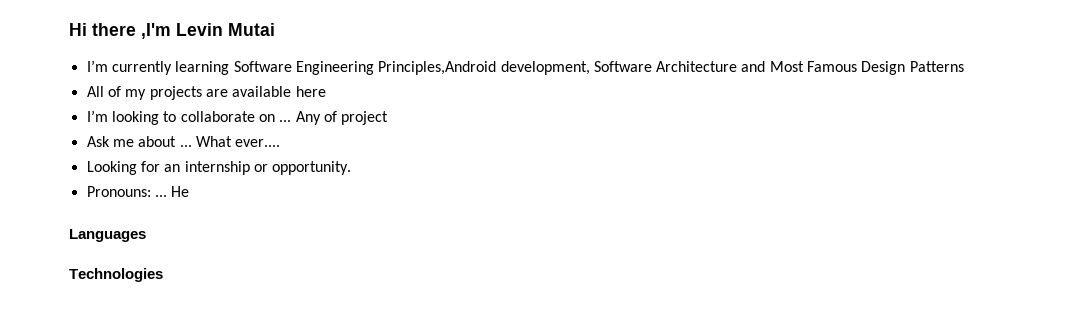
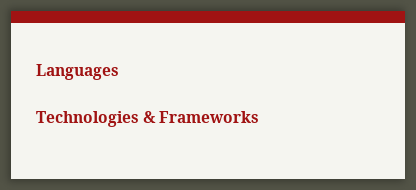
[69,23,275,39] [86,60,964,75] [86,86,326,100] [86,110,389,125] [86,136,281,147] [86,161,352,175] [86,186,190,197] Hi there ,I'm Levin Mutai // I’m currently learning Software Engineering Principles,Android development, Software Architecture and Most Famous Design Patterns // All of my projects are available here // I’m looking to collaborate on ... Any of project // Ask me about ... What ever.... // Looking for an internship or opportunity. // Pronouns: ... He // -> (36, 72) none
(163, 275) none -> [143,111,260,123] & Frameworks

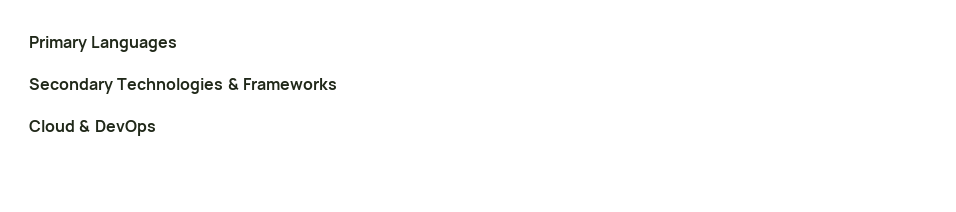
(36, 72) none -> [29,36,87,52] Primary
(119, 72) none -> [29,78,113,94] Secondary
(260, 117) none -> [29,120,156,136] // Cloud & DevOps

